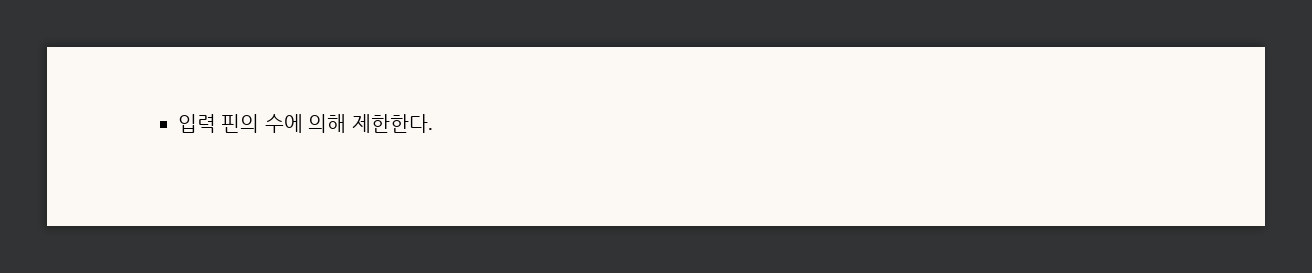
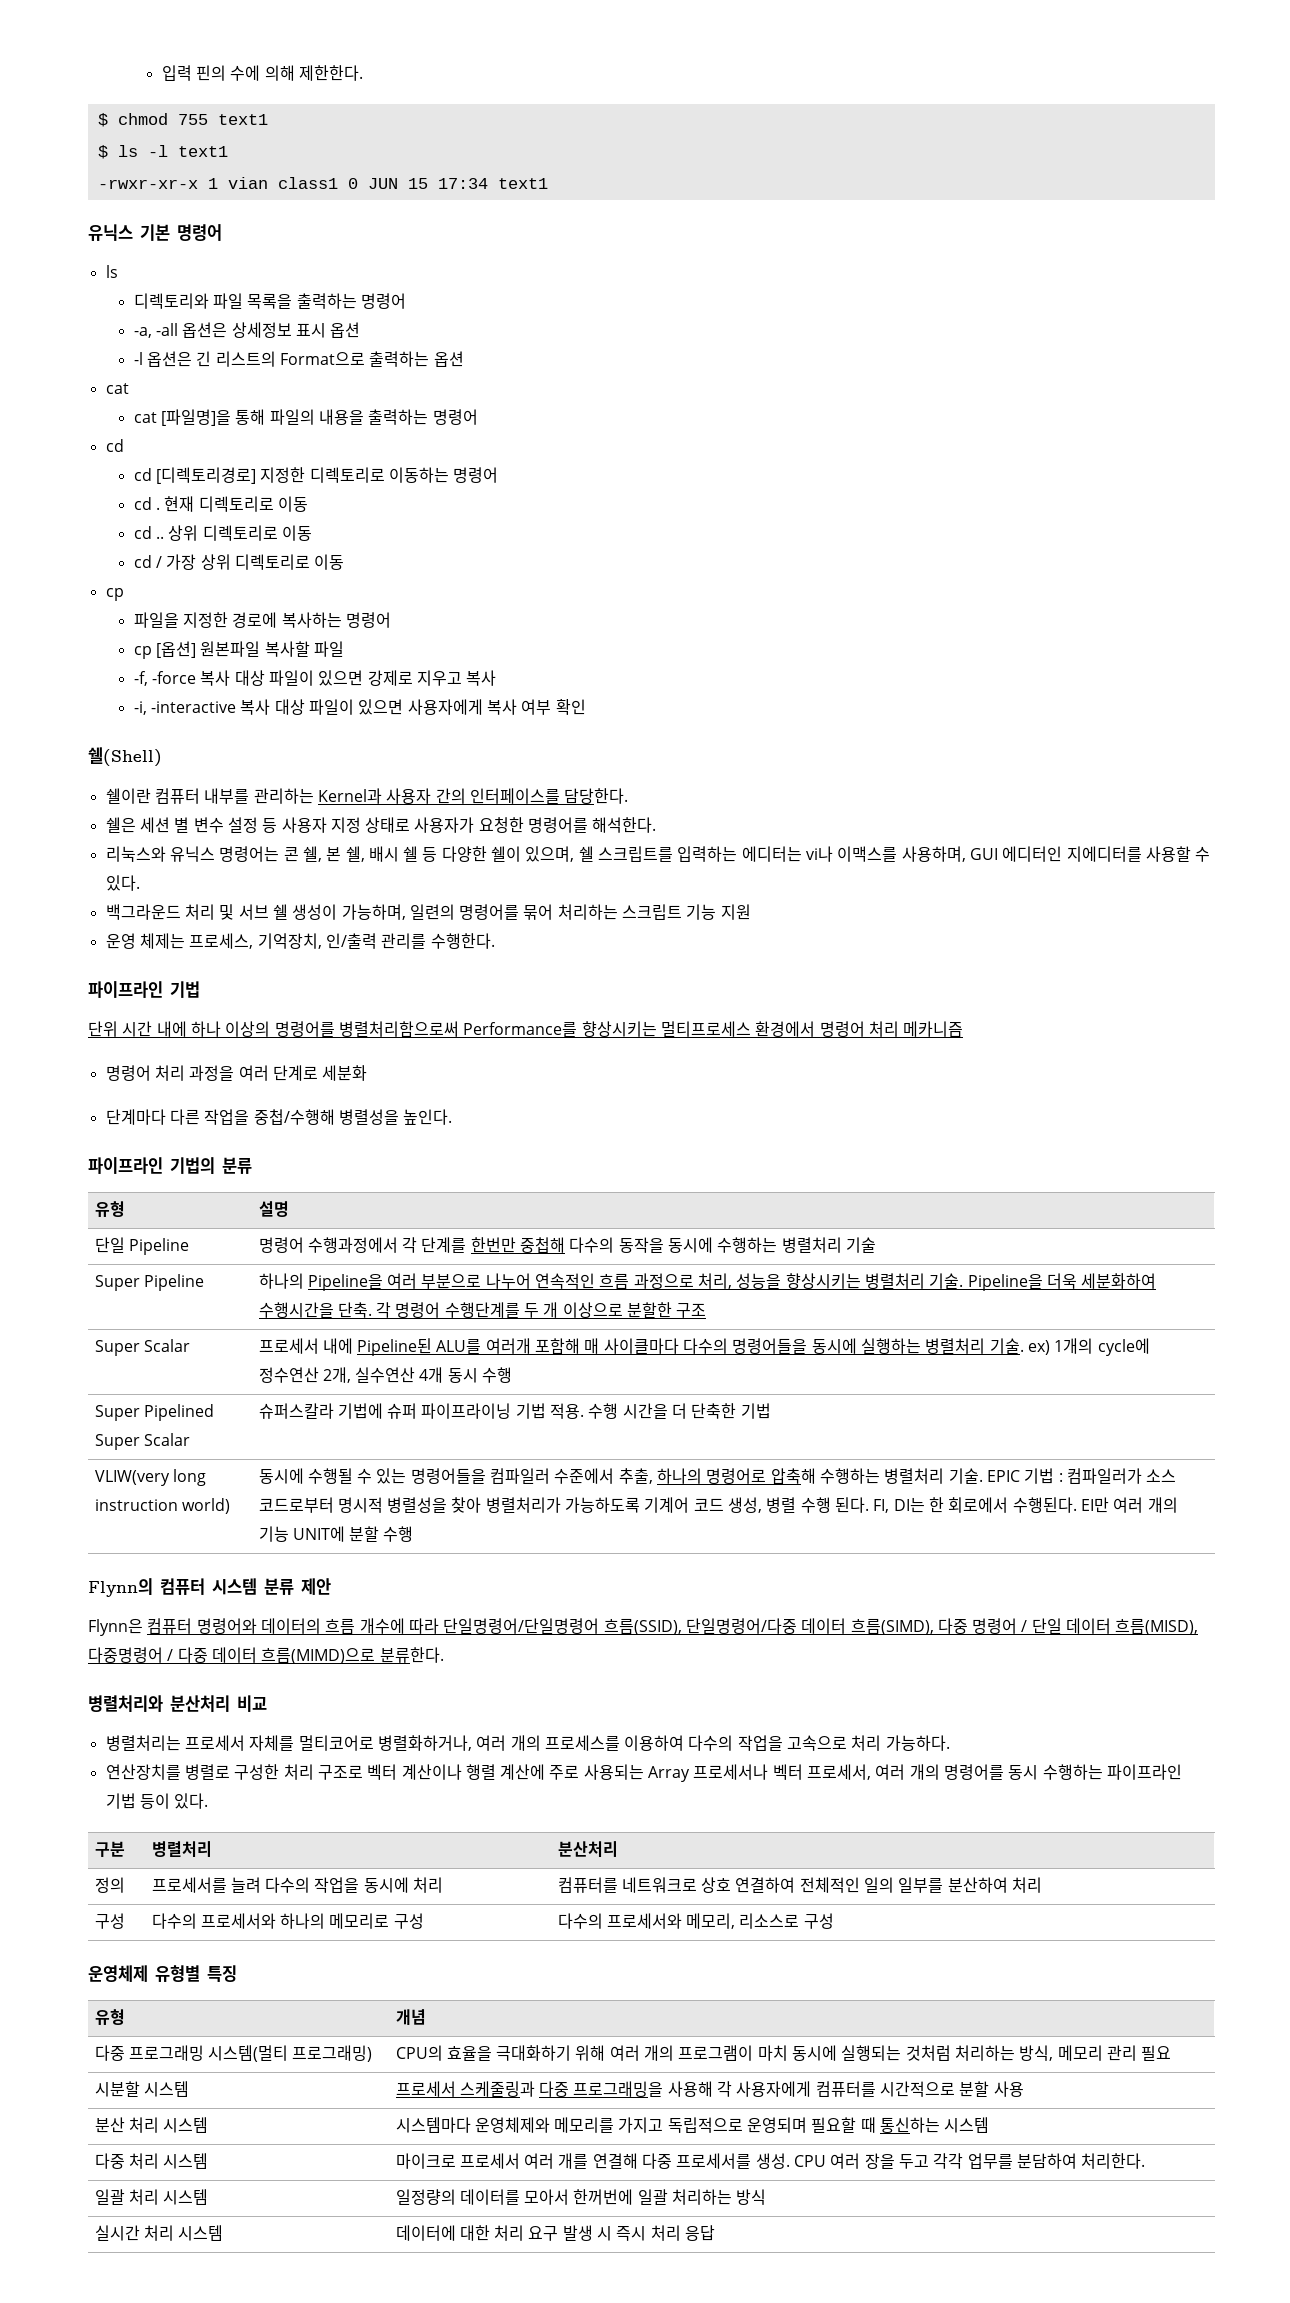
(433, 123) none -> [97,113,268,127] [97,145,228,159] [97,177,548,189] [88,224,222,241] [105,265,118,278] [133,293,407,309] [133,322,361,338] [133,351,464,367] [105,383,129,394] [133,409,478,426] [105,439,124,452] [133,467,499,484] [133,496,309,512] [133,525,313,541] [133,554,345,570] [105,588,124,601] [133,612,392,628] [133,641,345,659] [133,670,497,686] [133,699,586,715] [88,747,162,767] [105,788,629,804] [105,817,657,833] [105,846,1211,862] [105,875,140,891] [105,904,751,920] [105,933,495,949] [88,981,200,998] [88,1021,964,1037] [105,1065,368,1081] [105,1109,453,1125] [88,1157,252,1174] [94,1201,125,1217] [258,1201,289,1217] [94,1237,189,1255] [258,1237,877,1253] [94,1274,204,1291] [258,1273,1157,1291] [258,1302,707,1318] [94,1339,190,1356] [258,1338,1150,1356] [258,1367,513,1383] [94,1404,214,1421] [94,1433,190,1450] [258,1403,771,1419] [94,1469,206,1486] [94,1498,230,1514] [258,1468,1177,1484] [258,1497,1178,1513] [258,1526,414,1542] [88,1578,331,1597] [88,1618,1199,1636] [88,1647,444,1664] [88,1695,267,1712] [105,1735,950,1751] [105,1764,1183,1782] [105,1793,209,1809] [94,1841,125,1857] [151,1841,212,1857] [557,1841,618,1857] [94,1877,125,1893] [151,1877,444,1893] [557,1877,1043,1893] [94,1913,125,1929] [151,1913,424,1929] [557,1913,834,1929] [88,1965,237,1982] [94,2009,125,2025] [395,2009,426,2025] [94,2045,373,2062] [395,2045,1172,2061] [94,2081,189,2097] [395,2081,1024,2097] [94,2117,209,2133] [395,2117,990,2133] [94,2153,209,2169] [395,2153,1146,2169] [94,2189,209,2205] [395,2189,767,2205] [94,2225,224,2241] [395,2225,716,2241] // $ chmod 755 text1 // $ ls -l text1 // -rwxr-xr-x 1 vian class1 0 JUN 15 17:34 text1 // 유닉스 기본 명령어 // ls // 디렉토리와 파일 목록을 출력하는 명령어 // -a, -all 옵션은 상세정보 표시 옵션 // -l 옵션은 긴 리스트의 Format으로 출력하는 옵션 // cat // cat [파일명]을 통해 파일의 내용을 출력하는 명령어 // cd // cd [디렉토리경로] 지정한 디렉토리로 이동하는 명령어 // cd . 현재 디렉토리로 이동 // cd .. 상위 디렉토리로 이동 // cd / 가장 상위 디렉토리로 이동 // cp // 파일을 지정한 경로에 복사하는 명령어 // cp [옵션] 원본파일 복사할 파일 // -f, -force 복사 대상 파일이 있으면 강제로 지우고 복사 // -i, -interactive 복사 대상 파일이 있으면 사용자에게 복사 여부 확인 // 쉘(Shell) // 쉘이란 컴퓨터 내부를 관리하는 Kernel과 사용자 간의 인터페이스를 담당한다. // 쉘은 세션 별 변수 설정 등 사용자 지정 상태로 사용자가 요청한 명령어를 해석한다. // 리눅스와 유닉스 명령어는 콘 쉘, 본 쉘, 배시 쉘 등 다양한 쉘이 있으며, 쉘 스크립트를 입력하는 에디터는 vi나 이맥스를 사용하며, GUI 에디터인 지에디터를 사용할 수 있다. // 백그라운드 처리 및 서브 쉘 생성이 가능하며, 일련의 명령어를 묶어 처리하는 스크립트 기능 지원 // 운영 체제는 프로세스, 기억장치, 인/출력 관리를 수행한다. // 파이프라인 기법 // 단위 시간 내에 하나 이상의 명령어를 병렬처리함으로써 Performance를 향상시키는 멀티프로세스 환경에서 명령어 처리 메카니즘 // 명령어 처리 과정을 여러 단계로 세분화 // 단계마다 다른 작업을 중첩/수행해 병렬성을 높인다. // 파이프라인 기법의 분류 // 유형 | 설명 // 단일 Pipeline | 명령어 수행과정에서 각 단계를 한번만 중첩해 다수의 동작을 동시에 수행하는 병렬처리 기술 // Super Pipeline | 하나의 Pipeline을 여러 부분으로 나누어 연속적인 흐름 과정으로 처리, 성능을 향상시키는 병렬처리 기술. Pipeline을 더욱 세분화하여 수행시간을 단축. 각 명령어 수행단계를 두 개 이상으로 분할한 구조 // Super Scalar | 프로세서 내에 Pipeline된 ALU를 여러개 포함해 매 사이클마다 다수의 명령어들을 동시에 실행하는 병렬처리 기술. ex) 1개의 cycle에 정수연산 2개, 실수연산 4개 동시 수행 // Super Pipelined Super Scalar | 슈퍼스칼라 기법에 슈퍼 파이프라이닝 기법 적용. 수행 시간을 더 단축한 기법 // VLIW(very long instruction world) | 동시에 수행될 수 있는 명령어들을 컴파일러 수준에서 추출, 하나의 명령어로 압축해 수행하는 병렬처리 기술. EPIC 기법 : 컴파일러가 소스 코드로부터 명시적 병렬성을 찾아 병렬처리가 가능하도록 기계어 코드 생성, 병렬 수행 된다. FI, DI는 한 회로에서 수행된다. EI만 여러 개의 기능 UNIT에 분할 수행 // Flynn의 컴퓨터 시스템 분류 제안 // Flynn은 컴퓨터 명령어와 데이터의 흐름 개수에 따라 단일명령어/단일명령어 흐름(SSID), 단일명령어/다중 데이터 흐름(SIMD), 다중 명령어 / 단일 데이터 흐름(MISD), 다중명령어 / 다중 데이터 흐름(MIMD)으로 분류한다. // 병렬처리와 분산처리 비교 // 병렬처리는 프로세서 자체를 멀티코어로 병렬화하거나, 여러 개의 프로세스를 이용하여 다수의 작업을 고속으로 처리 가능하다. // 연산장치를 병렬로 구성한 처리 구조로 벡터 계산이나 행렬 계산에 주로 사용되는 Array 프로세서나 벡터 프로세서, 여러 개의 명령어를 동시 수행하는 파이프라인 기법 등이 있다. // 구분 | 병렬처리 | 분산처리 // 정의 | 프로세서를 늘려 다수의 작업을 동시에 처리 | 컴퓨터를 네트워크로 상호 연결하여 전체적인 일의 일부를 분산하여 처리 // 구성 | 다수의 프로세서와 하나의 메모리로 구성 | 다수의 프로세서와 메모리, 리소스로 구성 // 운영체제 유형별 특징 // 유형 | 개념 // 다중 프로그래밍 시스템(멀티 프로그래밍) | CPU의 효율을 극대화하기 위해 여러 개의 프로그램이 마치 동시에 실행되는 것처럼 처리하는 방식, 메모리 관리 필요 // 시분할 시스템 | 프로세서 스케줄링과 다중 프로그래밍을 사용해 각 사용자에게 컴퓨터를 시간적으로 분할 사용 // 분산 처리 시스템 | 시스템마다 운영체제와 메모리를 가지고 독립적으로 운영되며 필요할 때 통신하는 시스템 // 다중 처리 시스템 | 마이크로 프로세서 여러 개를 연결해 다중 프로세서를 생성. CPU 여러 장을 두고 각각 업무를 분담하여 처리한다. // 일괄 처리 시스템 | 일정량의 데이터를 모아서 한꺼번에 일괄 처리하는 방식 // 실시간 처리 시스템 | 데이터에 대한 처리 요구 발생 시 즉시 처리 응답

